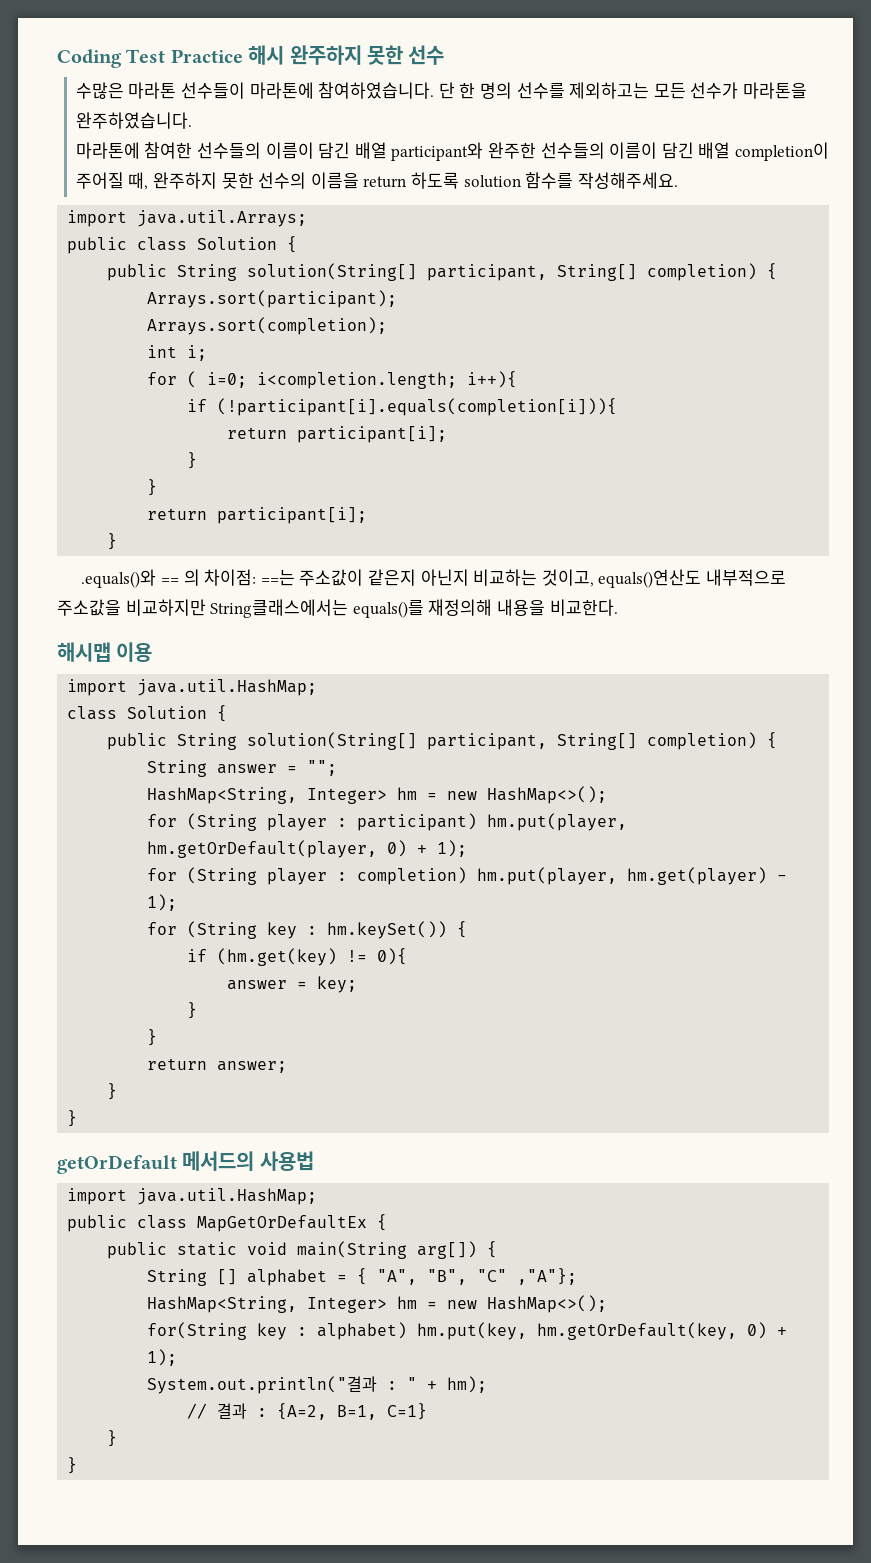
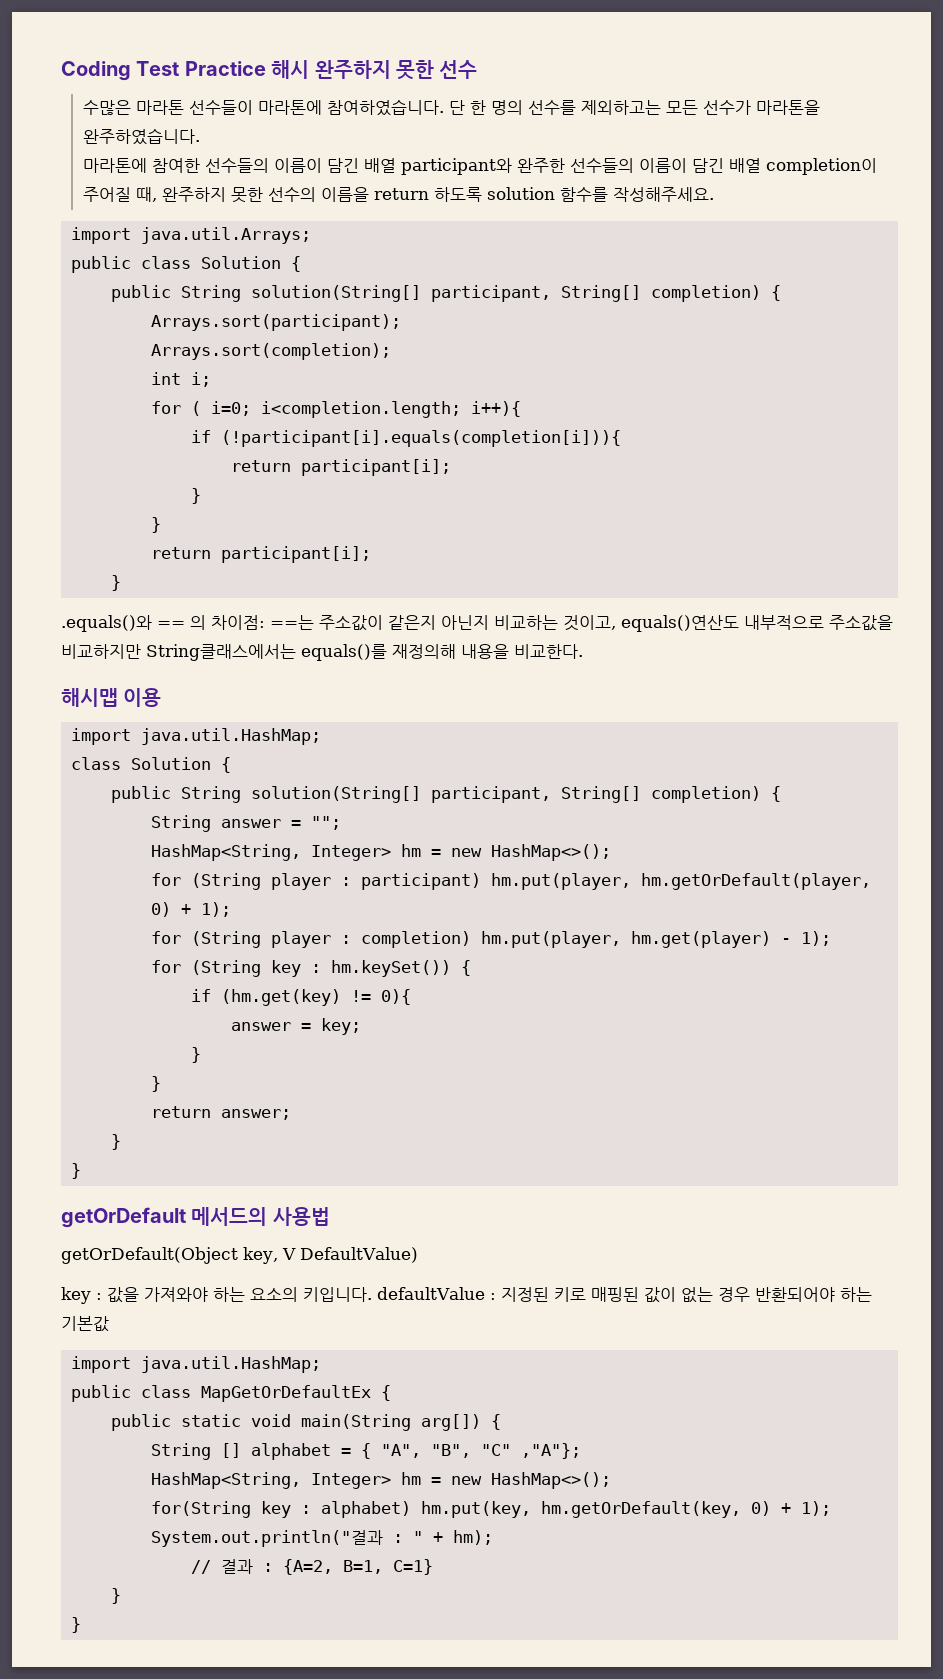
(314, 1161) none -> [61,1247,418,1264] [61,1287,872,1304] [61,1316,109,1332] // getOrDefault(Object key, V DefaultValue) // key : 값을 가져와야 하는 요소의 키입니다. defaultValue : 지정된 키로 매핑된 값이 없는 경우 반환되어야 하는 기본값

